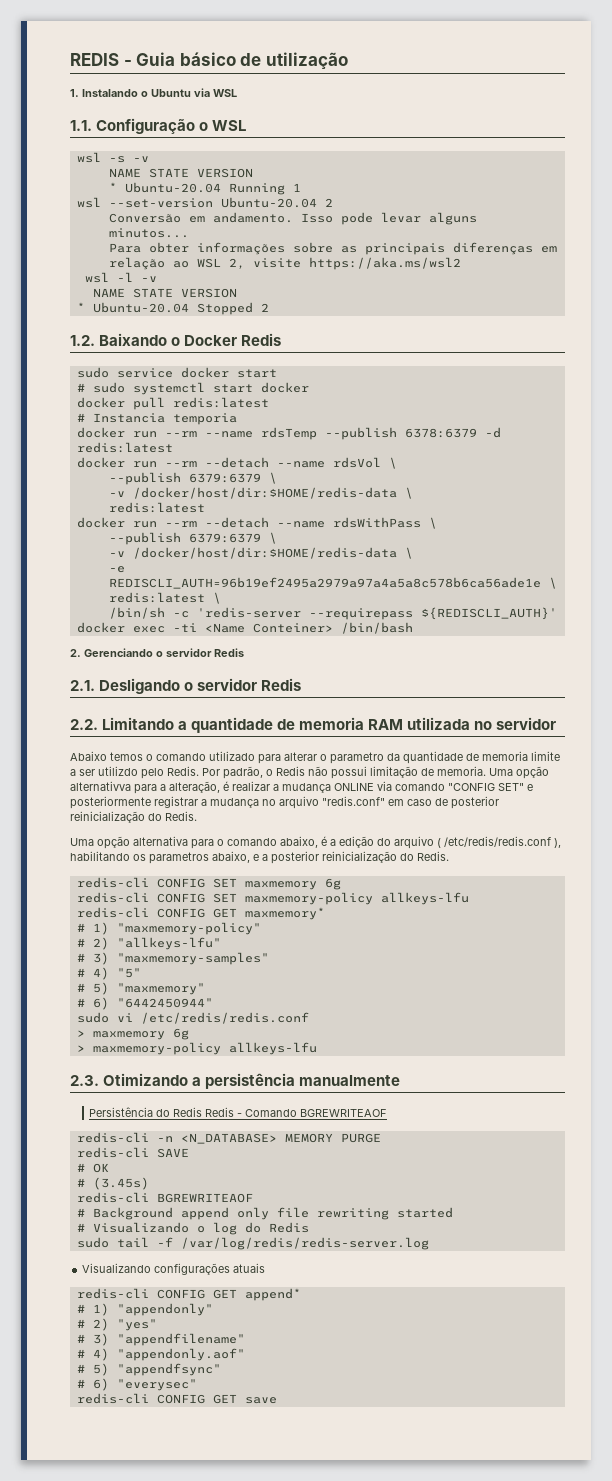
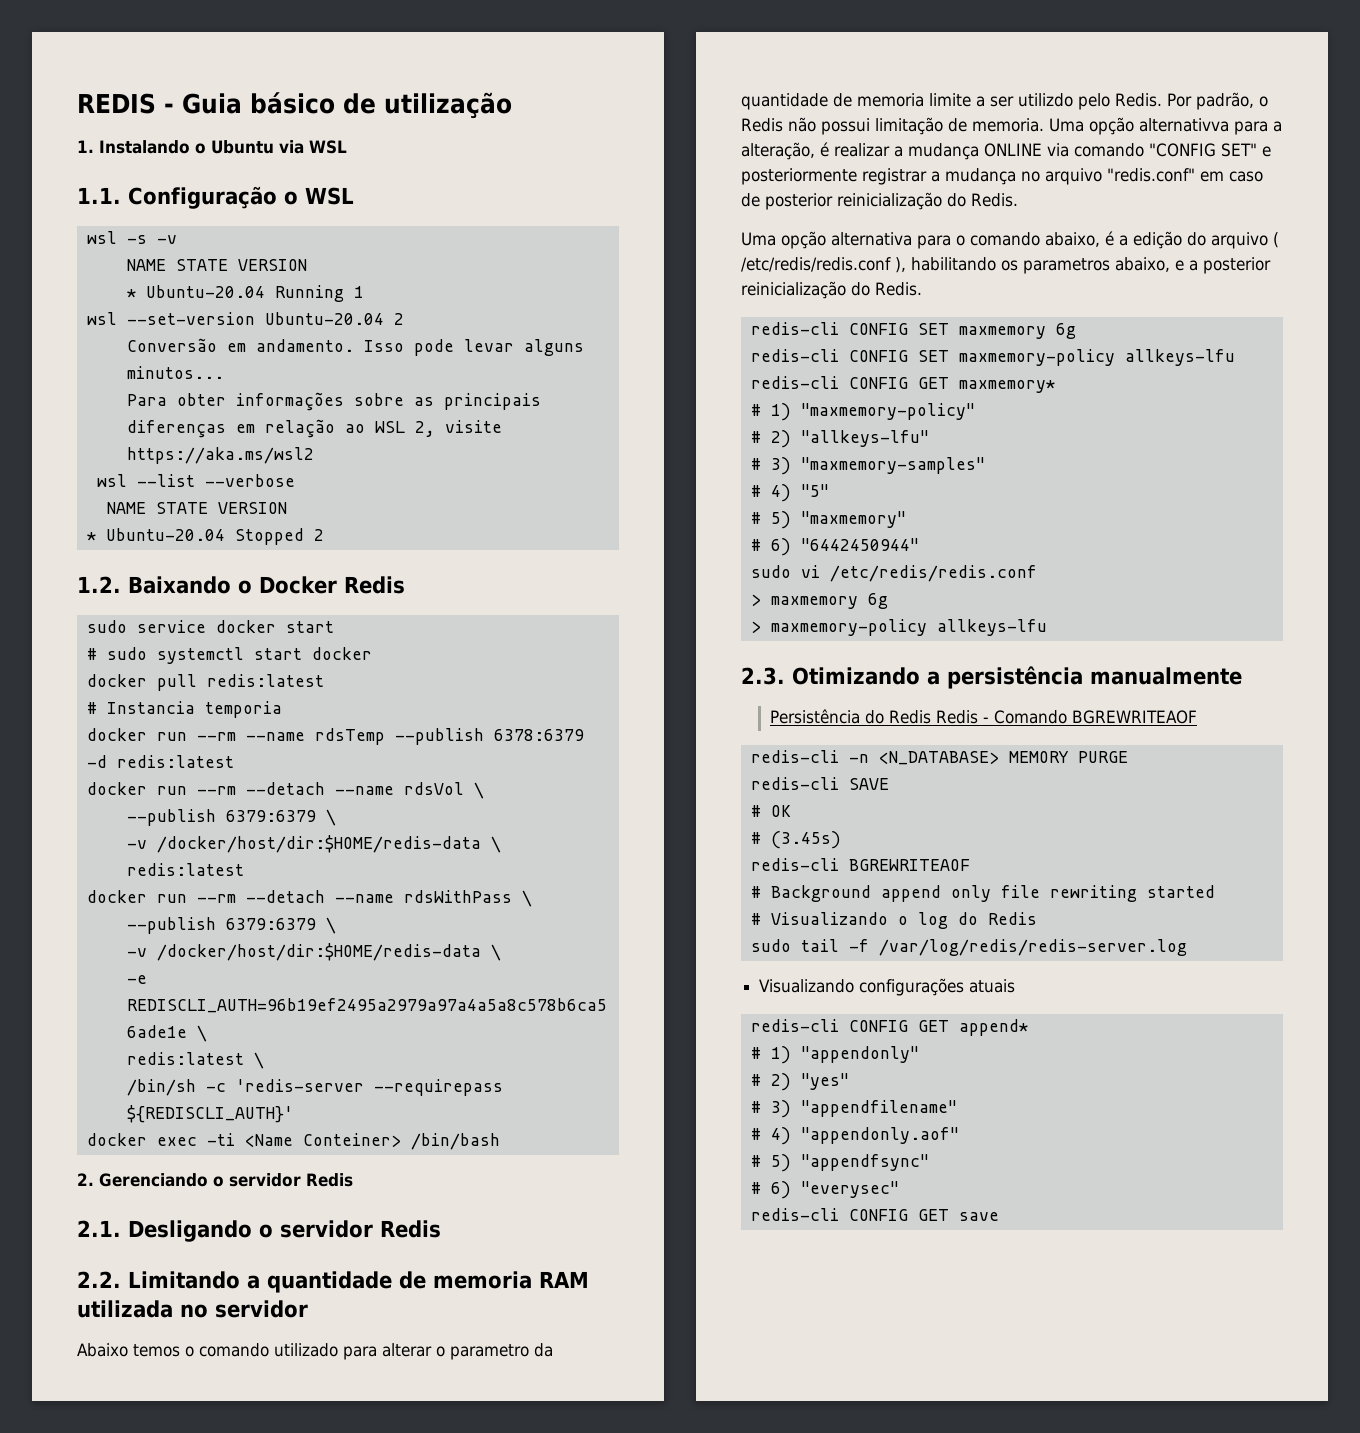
[116,272,157,282] -l -v -> [136,474,295,487] --list --verbose

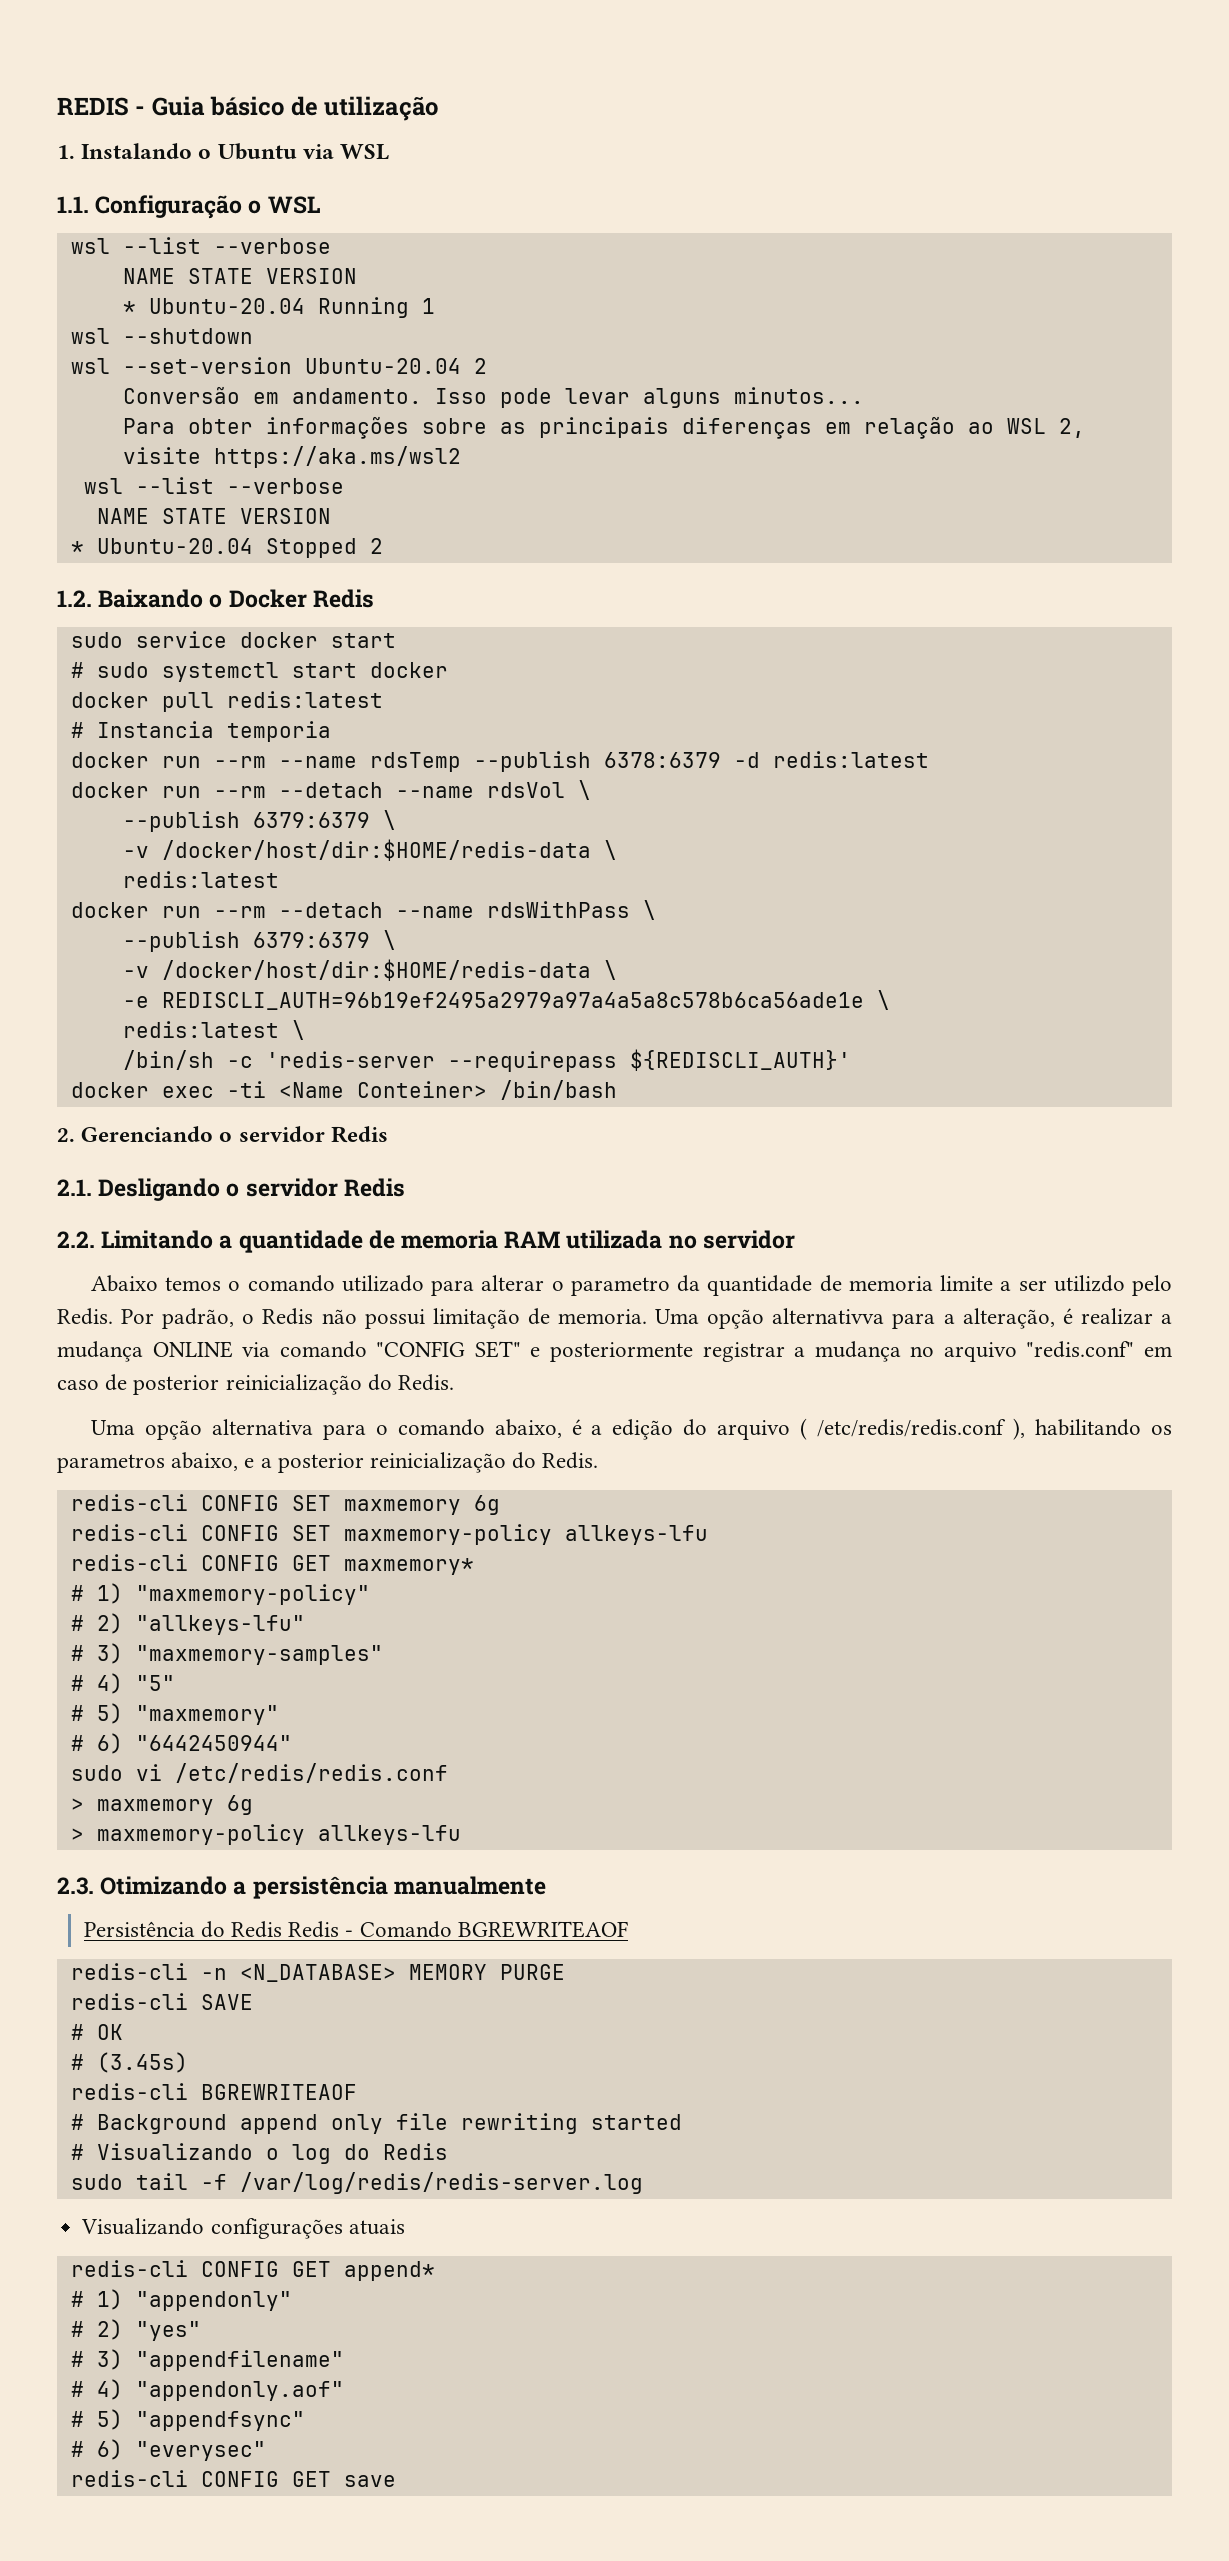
[126,235,177,244] -s -v -> [122,237,331,254] --list --verbose
(364, 292) none -> [70,328,253,344] // wsl --shutdown

